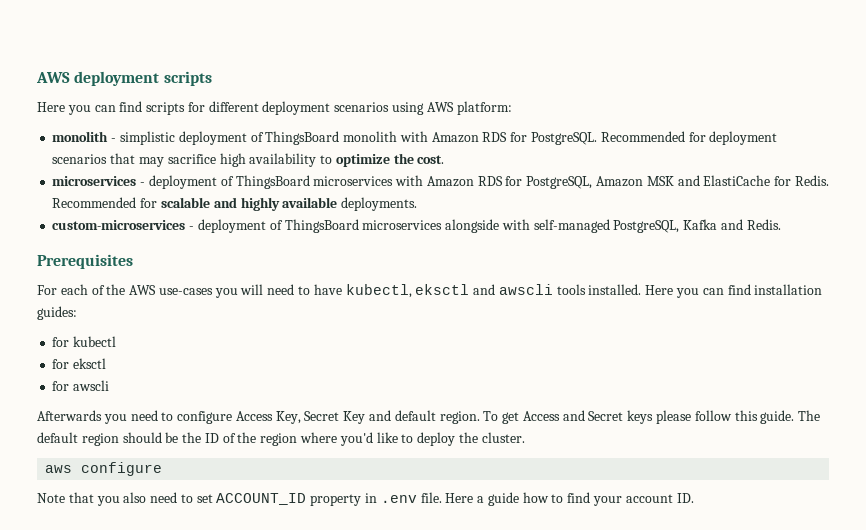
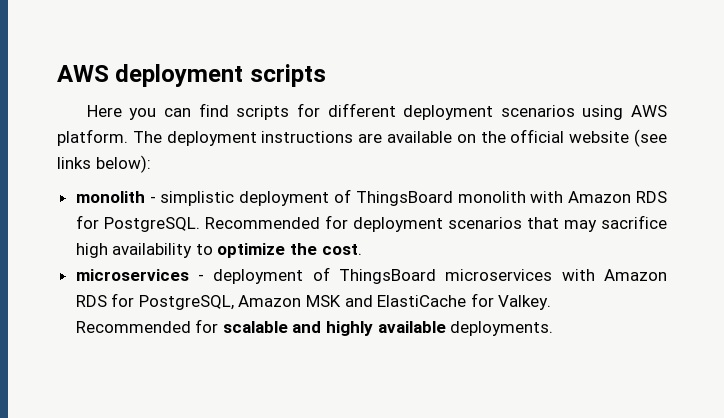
[456,101,512,115] platform: -> [57,129,667,147] [57,155,151,173] platform. The deployment instructions are available on the official website (see links below):
[794,175,829,186] Redis. -> [498,295,552,310] Valkey.
[52,219,781,233] [37,254,133,269] [37,284,823,298] [37,306,77,320] [52,336,117,347] [52,358,107,369] [52,380,110,391] [37,410,821,424] [37,432,525,446] [45,462,163,476] [37,492,694,506] // custom-microservices - deployment of ThingsBoard microservices alongside with self-managed PostgreSQL, Kafka and Redis. // Prerequisites // For each of the AWS use-cases you will need to have kubectl, eksctl and awscli tools installed. Here you can find installation guides: // for kubectl // for eksctl // for awscli // Afterwards you need to configure Access Key, Secret Key and default region. To get Access and Secret keys please follow this guide. The default region should be the ID of the region where you'd like to deploy the cluster. // aws configure // Note that you also need to set ACCOUNT_ID property in .env file. Here a guide how to find your account ID. -> (554, 328) none

